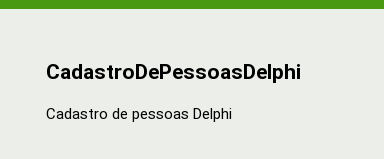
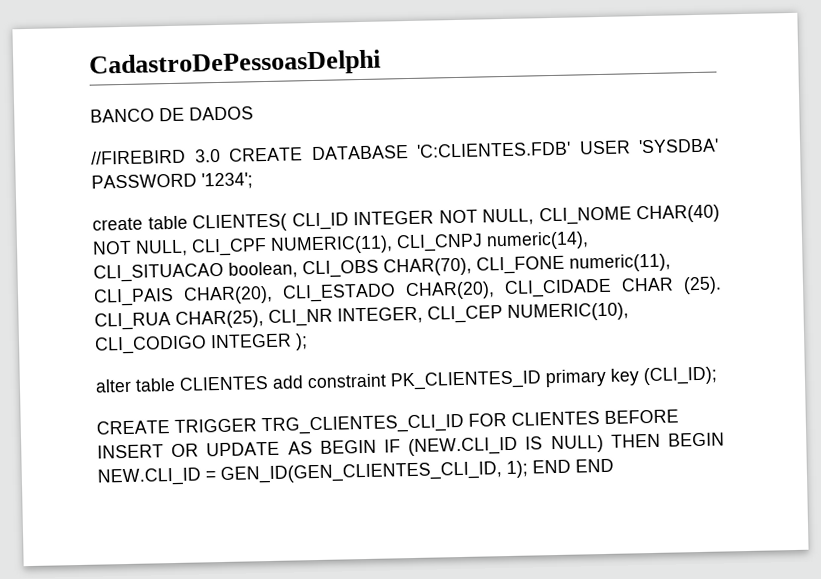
[46,108,233,122] Cadastro de pessoas Delphi -> [90,106,254,123] [91,138,719,165] [91,172,253,190] [92,204,720,233] [92,231,589,257] [93,253,671,283] [93,276,722,307] [94,302,629,331] [94,333,308,355] [95,366,718,393] [96,409,679,436] [97,432,725,459] [97,458,614,487] BANCO DE DADOS // //FIREBIRD 3.0 CREATE DATABASE 'C:CLIENTES.FDB' USER 'SYSDBA' PASSWORD '1234'; // create table CLIENTES( CLI_ID INTEGER NOT NULL, CLI_NOME CHAR(40) NOT NULL, CLI_CPF NUMERIC(11), CLI_CNPJ numeric(14), CLI_SITUACAO boolean, CLI_OBS CHAR(70), CLI_FONE numeric(11), CLI_PAIS CHAR(20), CLI_ESTADO CHAR(20), CLI_CIDADE CHAR (25). CLI_RUA CHAR(25), CLI_NR INTEGER, CLI_CEP NUMERIC(10), CLI_CODIGO INTEGER ); // alter table CLIENTES add constraint PK_CLIENTES_ID primary key (CLI_ID); // CREATE TRIGGER TRG_CLIENTES_CLI_ID FOR CLIENTES BEFORE INSERT OR UPDATE AS BEGIN IF (NEW.CLI_ID IS NULL) THEN BEGIN NEW.CLI_ID = GEN_ID(GEN_CLIENTES_CLI_ID, 1); END END

